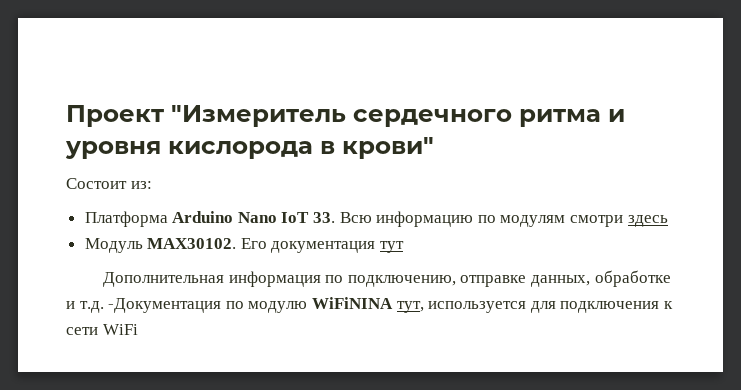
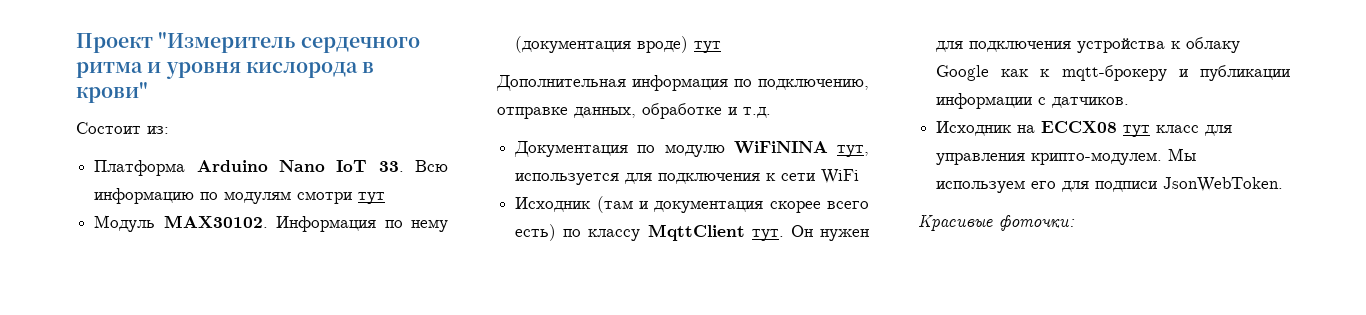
[627,215,668,227] здесь -> [358,192,386,204] тут
[240,238,376,253] Его документация -> [276,216,448,232] [515,36,689,53] Информация по нему (документация вроде)
[108,298,222,313] -Документация -> [514,141,629,157] // Документация
(138, 329) none -> [515,196,869,213] [515,224,869,241] [936,37,1241,53] [936,65,1290,81] [936,93,1130,109] [936,121,1233,137] [936,148,1197,165] [936,177,1284,193] [918,215,1075,232] // Исходник (там и документация скорее всего есть) по классу MqttClient тут. Он нужен для подключения устройства к облаку Google как к mqtt-брокеру и публикации информации с датчиков. // Исходник на ECCX08 тут класс для управления крипто-модулем. Мы используем его для подписи JsonWebToken. // Красивые фоточки:

